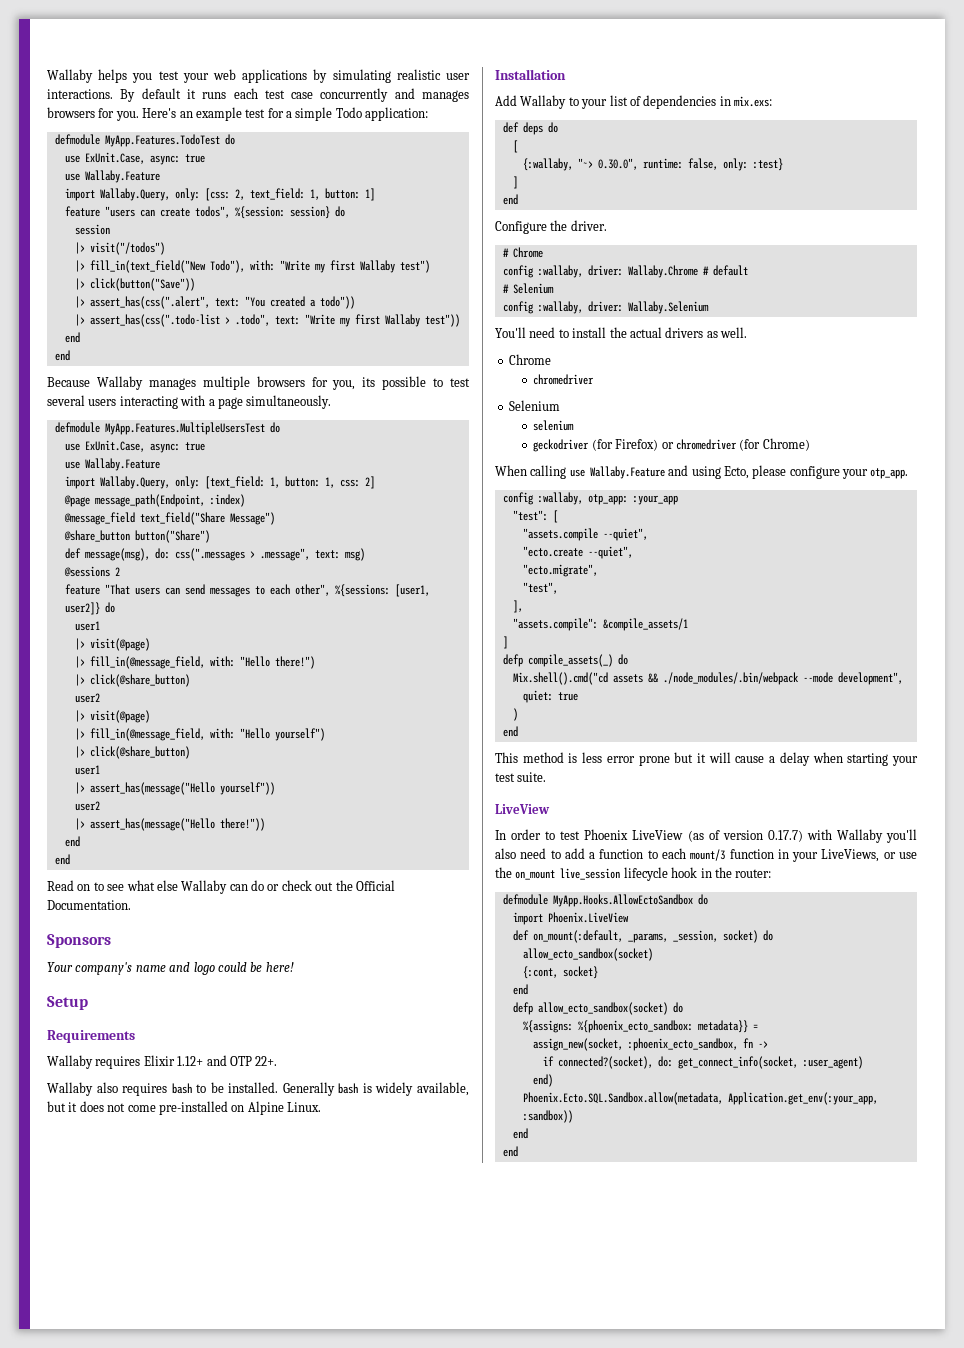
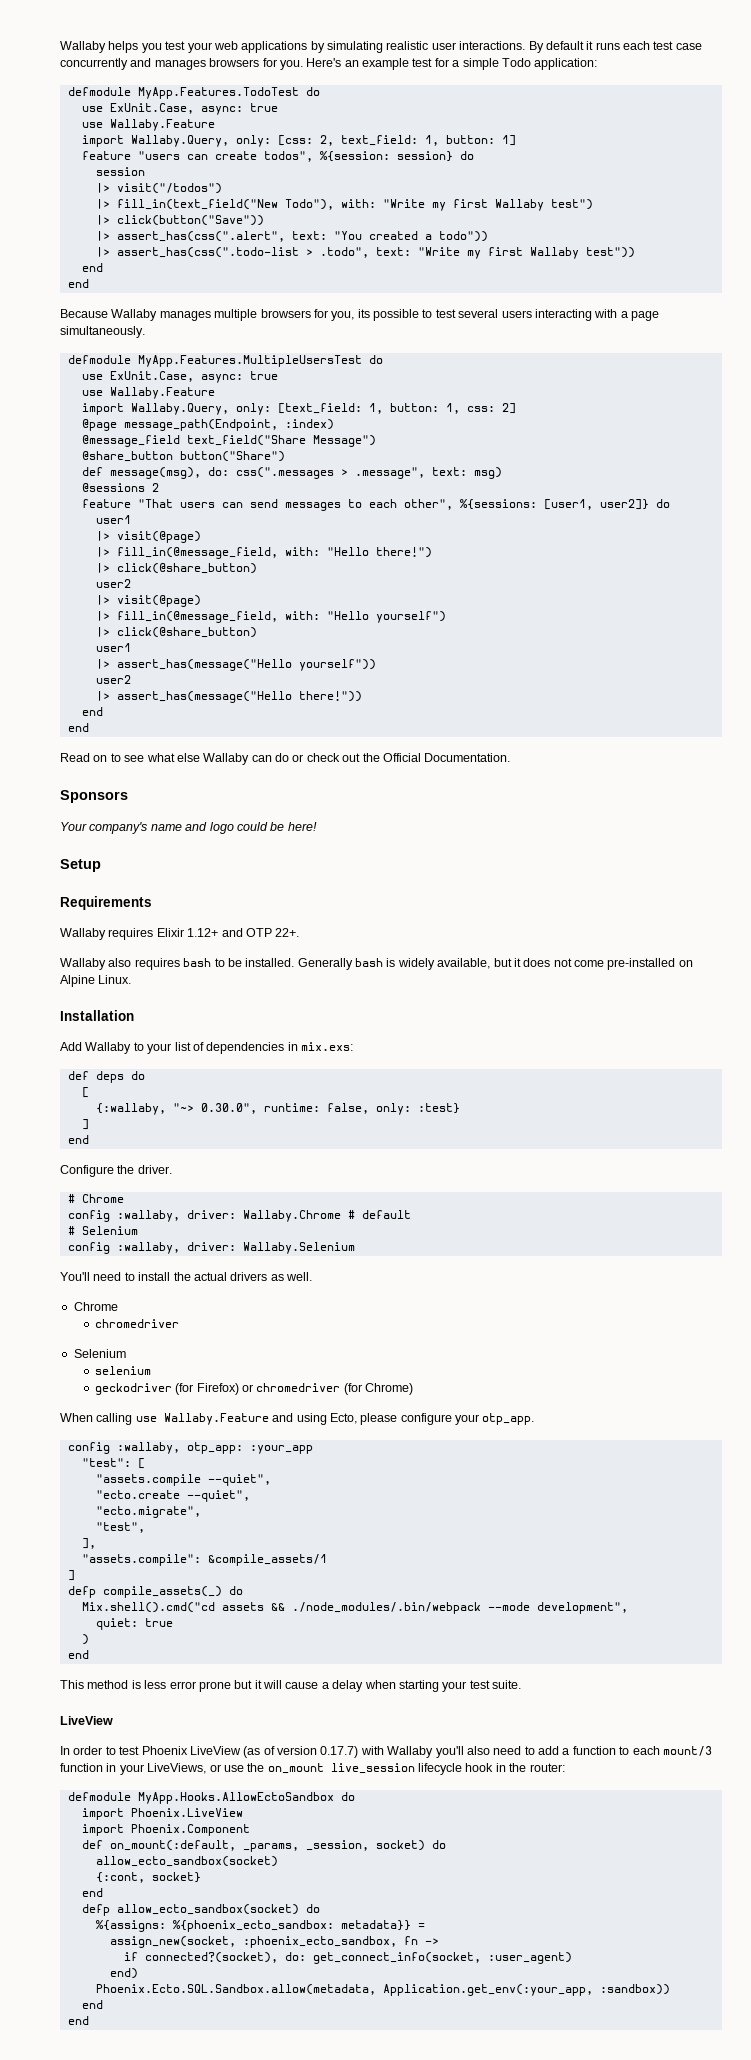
(629, 917) none -> [81,1824,250,1836] // import Phoenix.Component

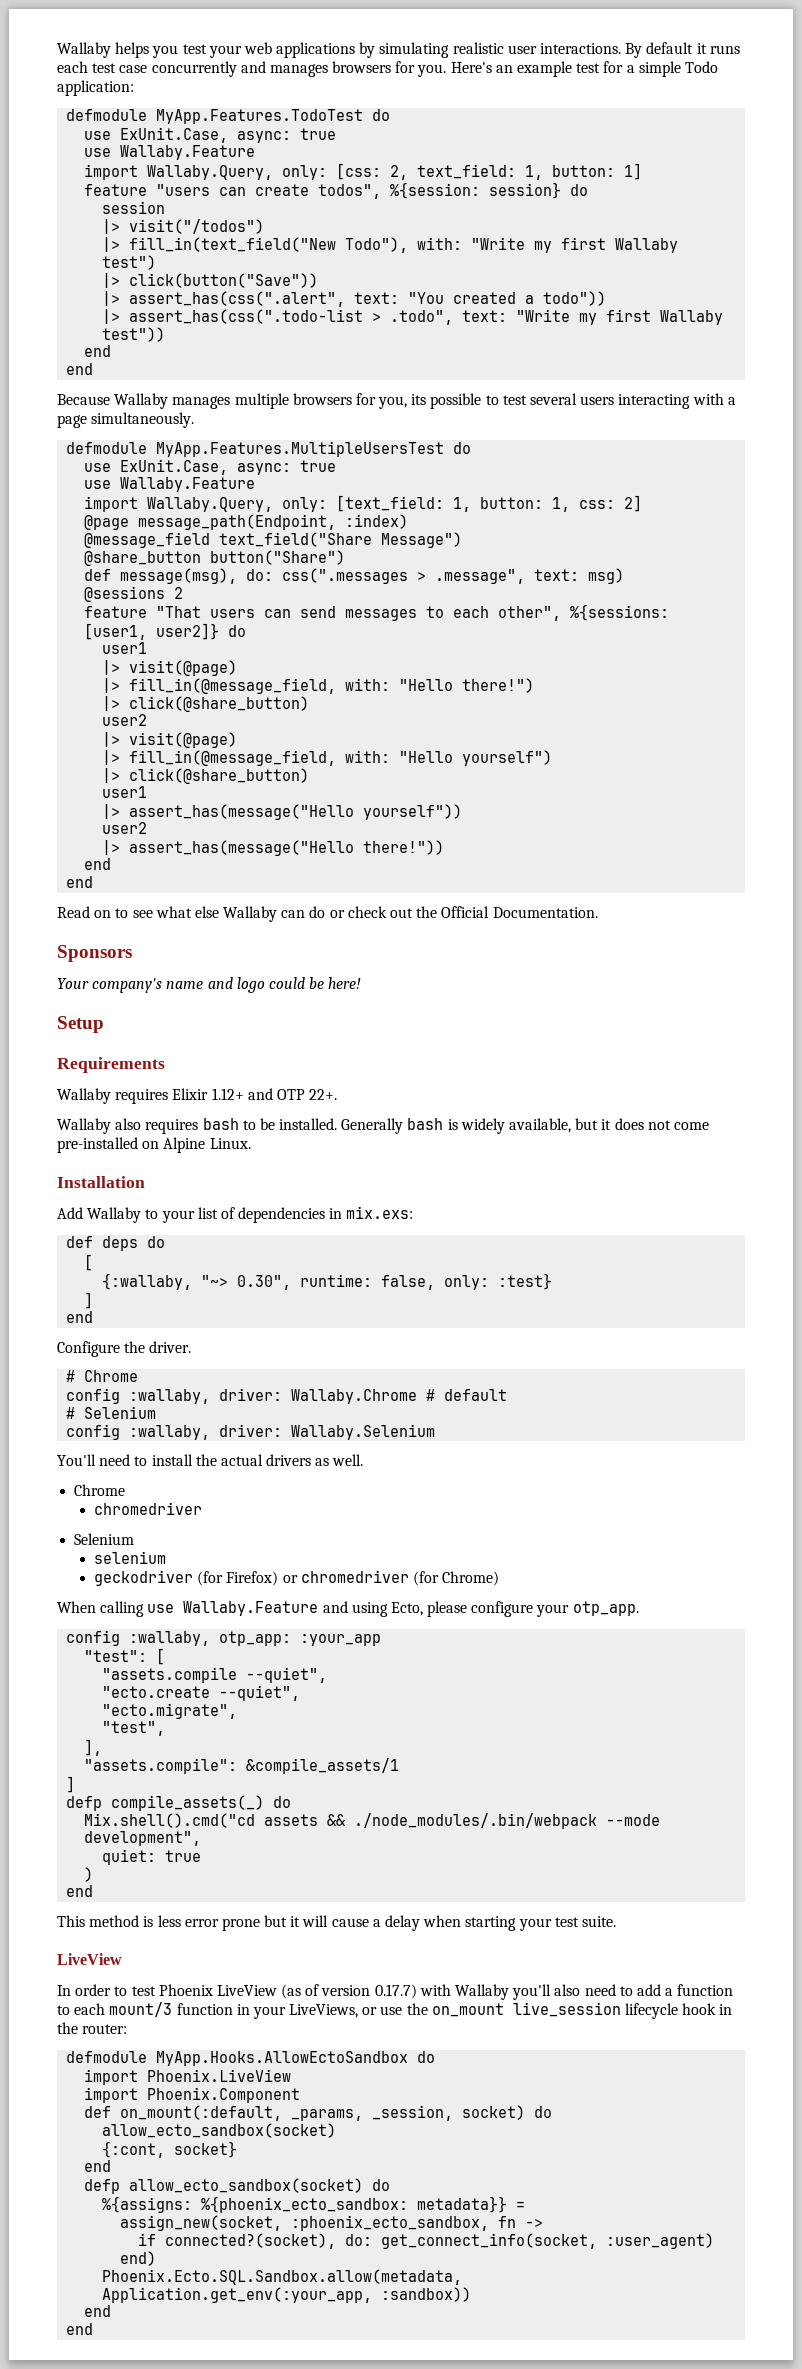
[200,1103,257,1114] 0.30.0", -> [237,1275,292,1290] 0.30",

